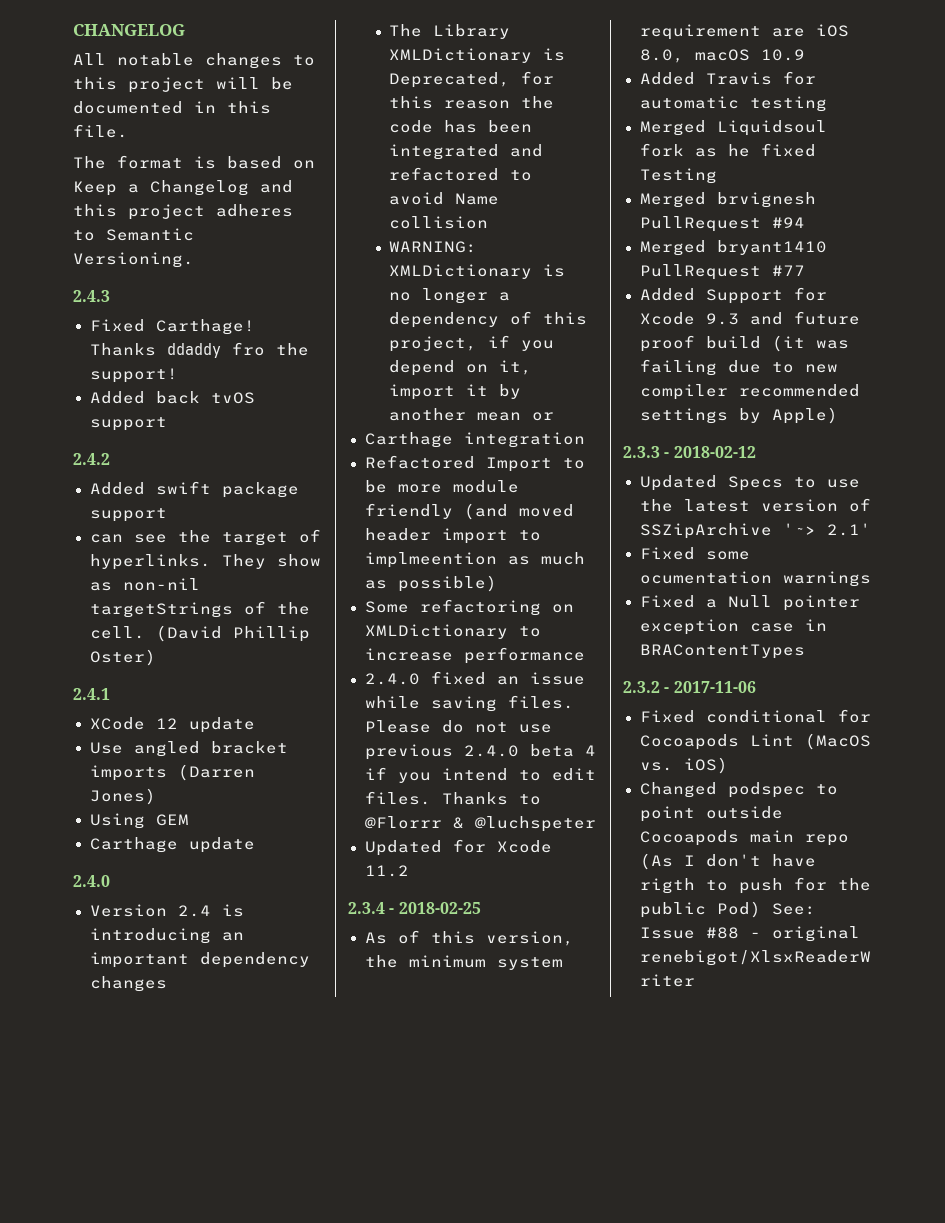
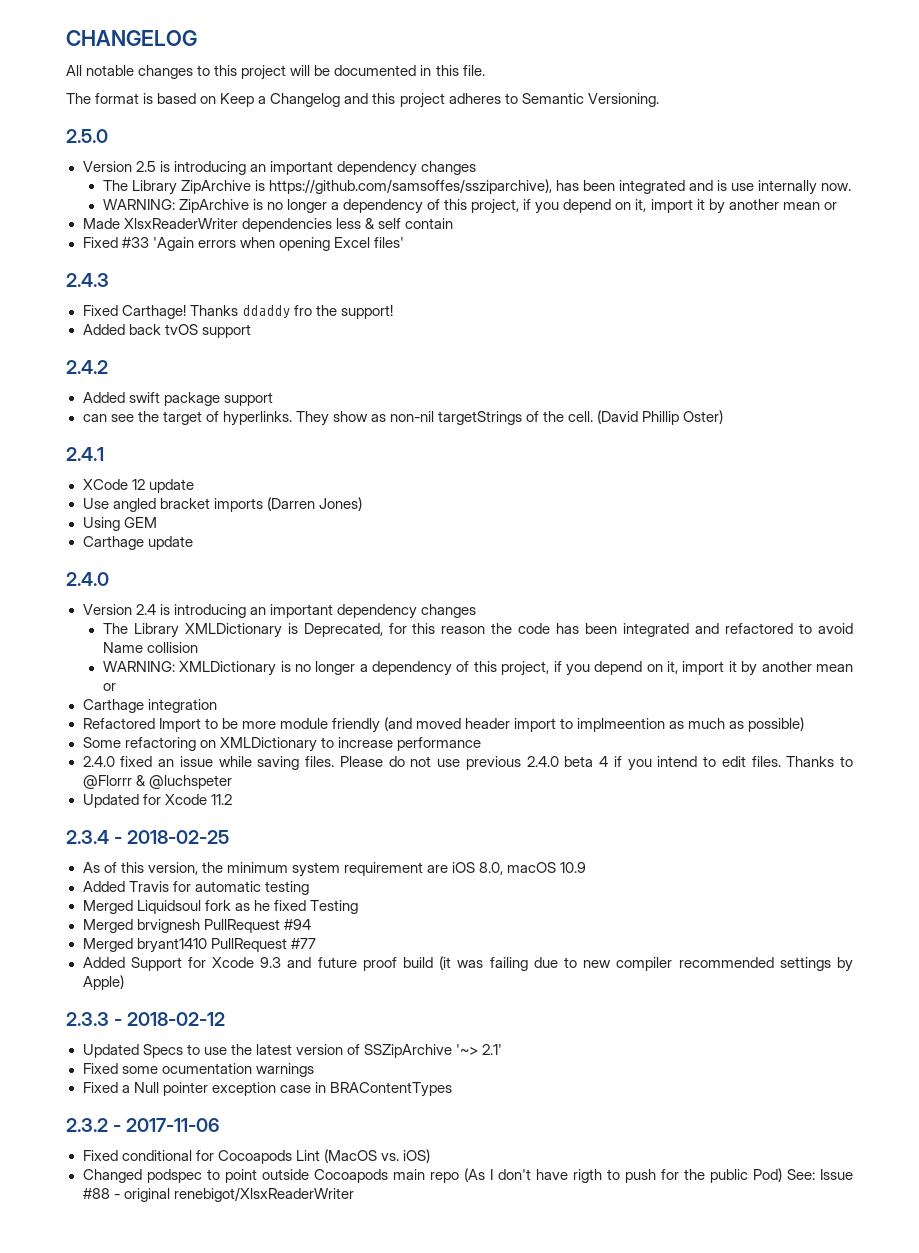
(194, 260) none -> [66,129,108,143] [82,161,476,176] [102,179,852,195] [102,199,837,214] [82,218,453,232] [82,237,404,251] // 2.5.0 // Version 2.5 is introducing an important dependency changes // The Library ZipArchive is https://github.com/samsoffes/ssziparchive), has been integrated and is use internally now. // WARNING: ZipArchive is no longer a dependency of this project, if you depend on it, import it by another mean or // Made XlsxReaderWriter dependencies less & self contain // Fixed #33 'Again errors when opening Excel files'

